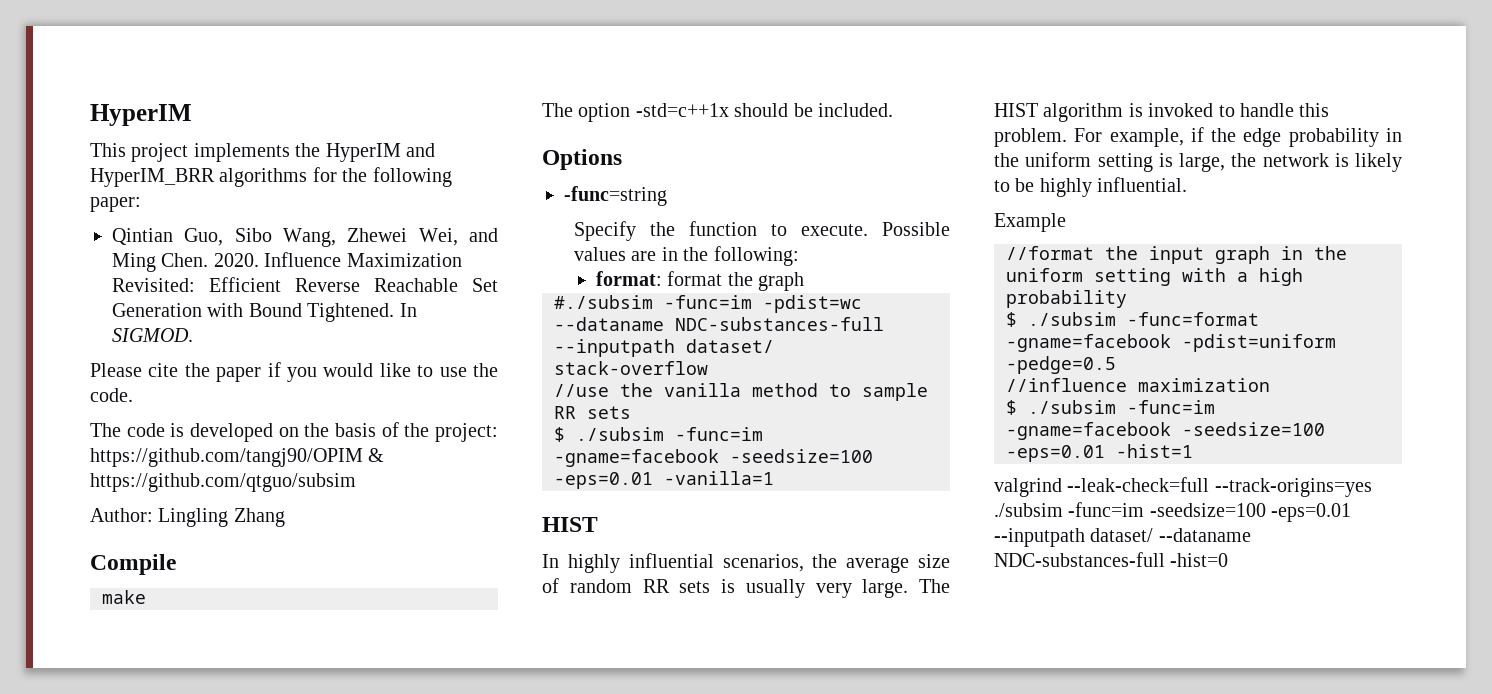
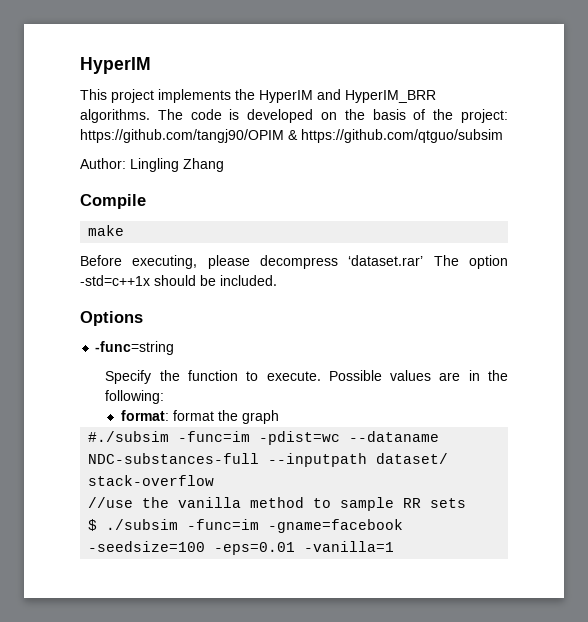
[219,167,452,187] [90,197,141,212] [112,228,498,247] [112,252,462,272] [112,277,498,292] [112,303,417,322] [112,328,193,342] [90,362,498,382] [90,388,133,402] algorithms for the following paper: // Qintian Guo, Sibo Wang, Zhewei Wei, and Ming Chen. 2020. Influence Maximization Revisited: Efficient Reverse Reachable Set Generation with Bound Tightened. In SIGMOD. // Please cite the paper if you would like to use the code. // -> [80,109,150,123] algorithms.
(146, 597) none -> [80,255,424,269] Before executing, please decompress ‘dataset.rar’
[542,517,598,532] [542,553,950,573] [542,578,950,598] [994,103,1330,122] [994,127,1402,147] [994,152,1402,172] [994,177,1188,197] [994,213,1066,232] [1006,246,1347,264] [1006,268,1303,286] [1006,290,1127,308] [1006,312,1259,327] [1006,334,1336,352] [1006,356,1116,374] [1006,378,1270,392] [1006,400,1215,415] [1006,422,1325,440] [1006,444,1193,462] [994,477,1372,497] [994,502,1352,522] [994,528,1251,547] [994,552,1229,567] // HIST // In highly influential scenarios, the average size of random RR sets is usually very large. The HIST algorithm is invoked to handle this problem. For example, if the edge probability in the uniform setting is large, the network is likely to be highly influential. // Example // //format the input graph in the uniform setting with a high probability // $ ./subsim -func=format -gname=facebook -pdist=uniform -pedge=0.5 // //influence maximization // $ ./subsim -func=im -gname=facebook -seedsize=100 -eps=0.01 -hist=1 // valgrind --leak-check=full --track-origins=yes ./subsim -func=im -seedsize=100 -eps=0.01 --inputpath dataset/ --dataname NDC-substances-full -hist=0 -> (395, 546) none

